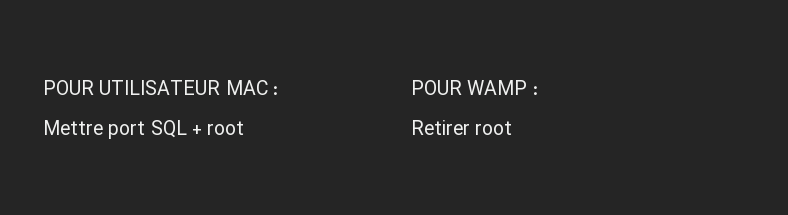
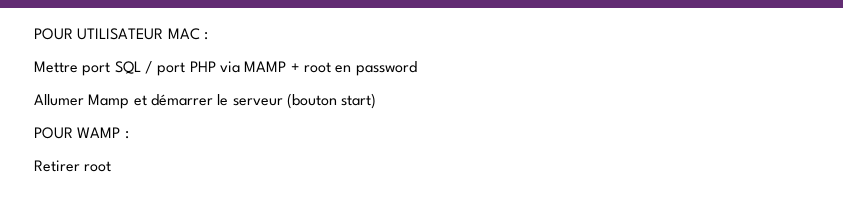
[191,121,245,135] + root -> [144,61,417,76] [34,93,377,109] / port PHP via MAMP + root en password // Allumer Mamp et démarrer le serveur (bouton start)

